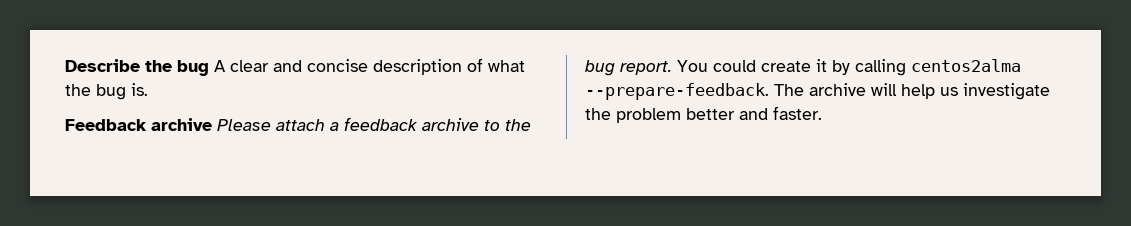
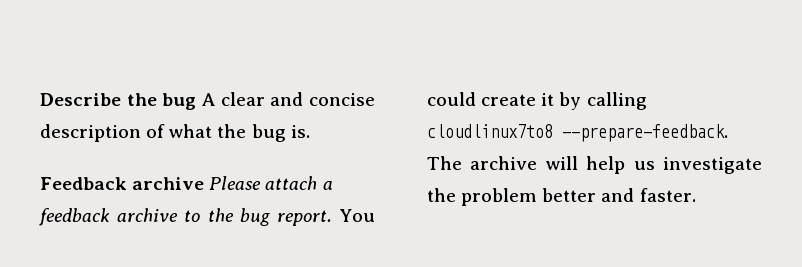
[911,59,1021,72] centos2alma -> [427,124,553,138] cloudlinux7to8

